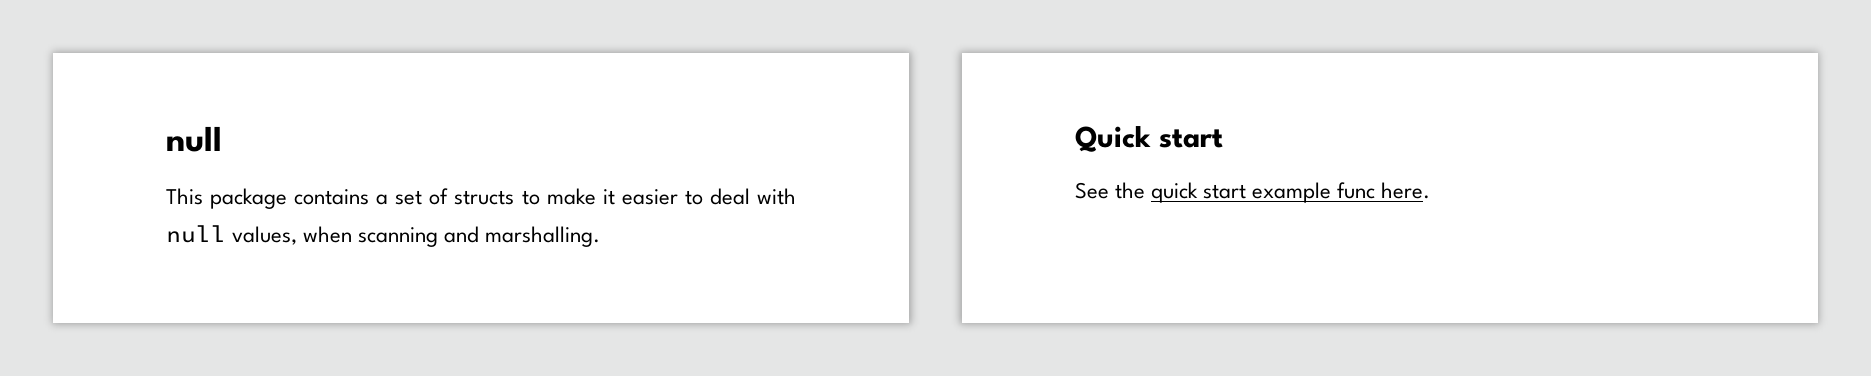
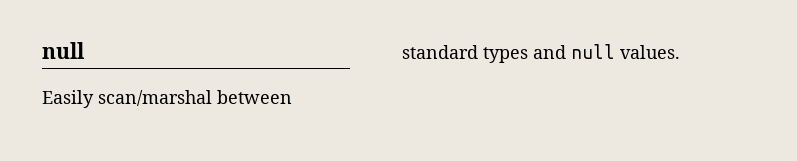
[166,188,797,209] [166,225,601,247] [1075,126,1224,152] [1075,182,1431,203] This package contains a set of structs to make it easier to deal with null values, when scanning and marshalling. // Quick start // See the quick start example func here. -> [42,90,292,108] [402,44,680,63] Easily scan/marshal between standard types and null values.

